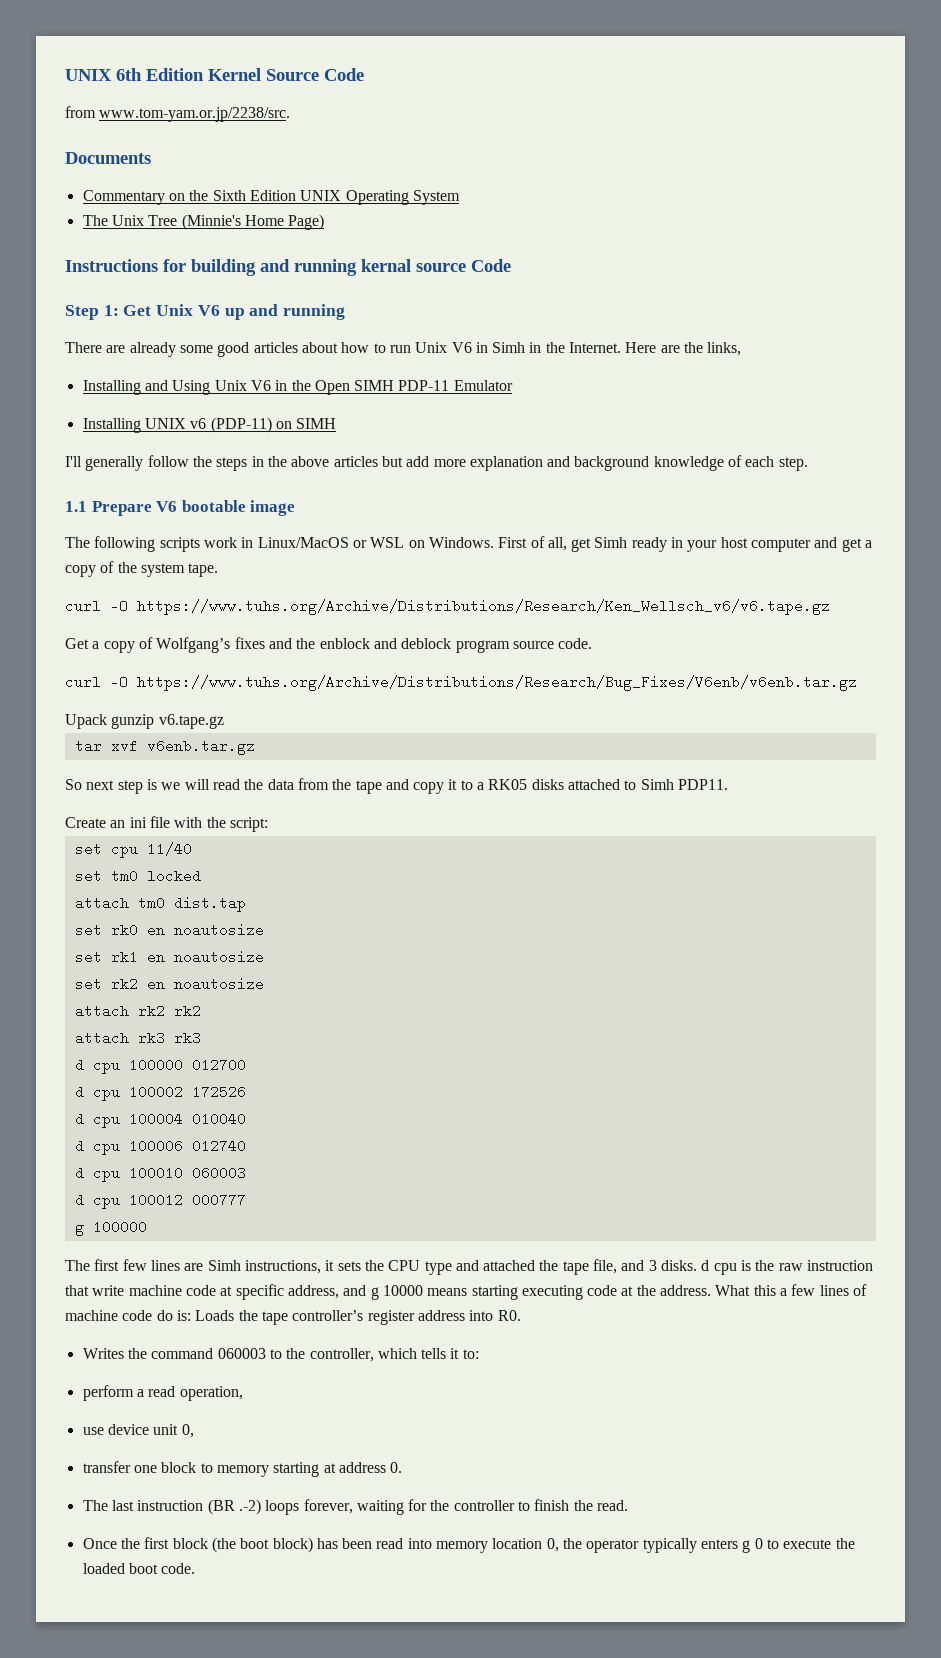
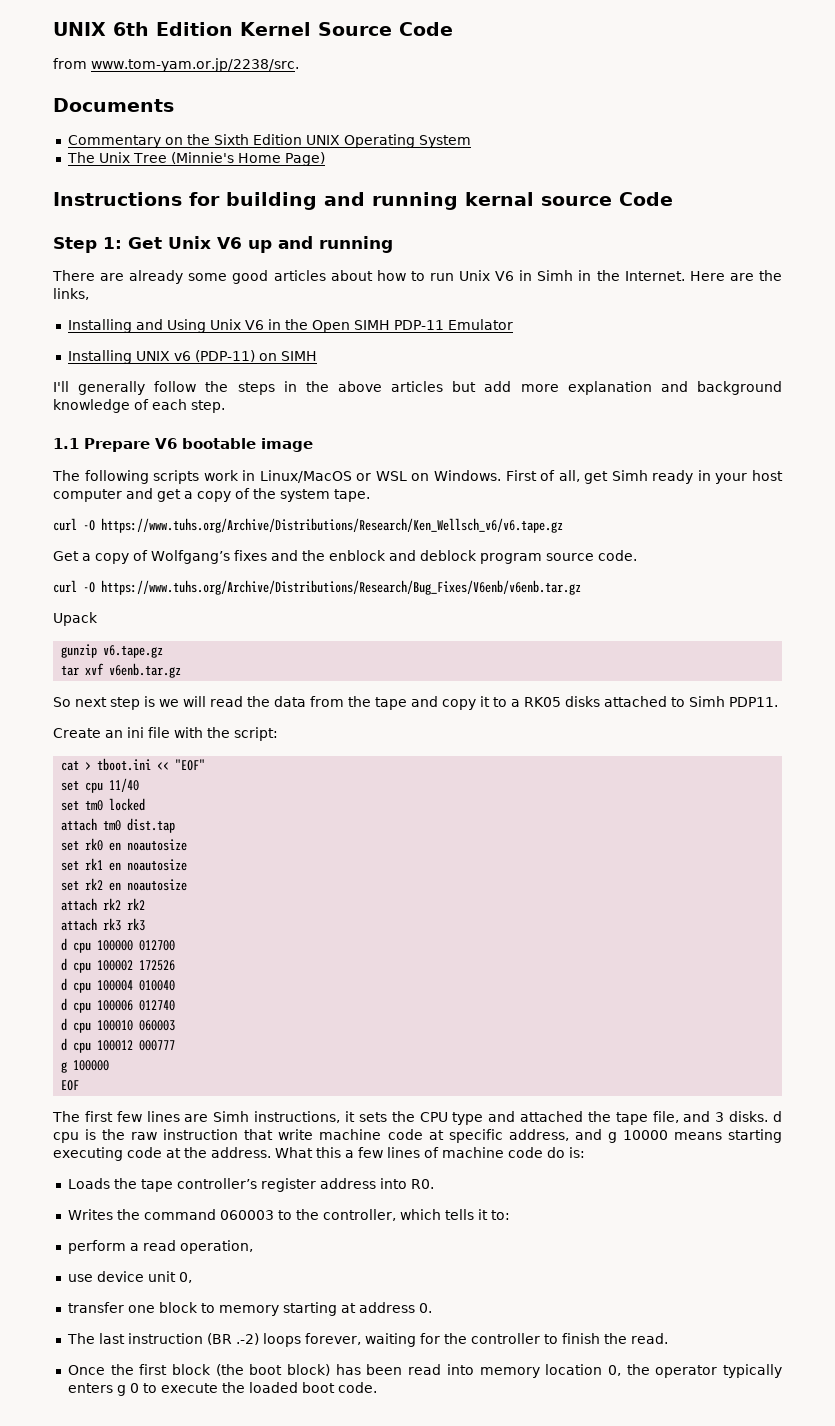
(107, 721) none -> (98, 619) //
(268, 824) none -> [61,758,206,771] // cat > tboot.ini << "EOF"
(147, 1227) none -> [61,1080,80,1091] // EOF
(191, 1315) none -> (585, 1152) //

